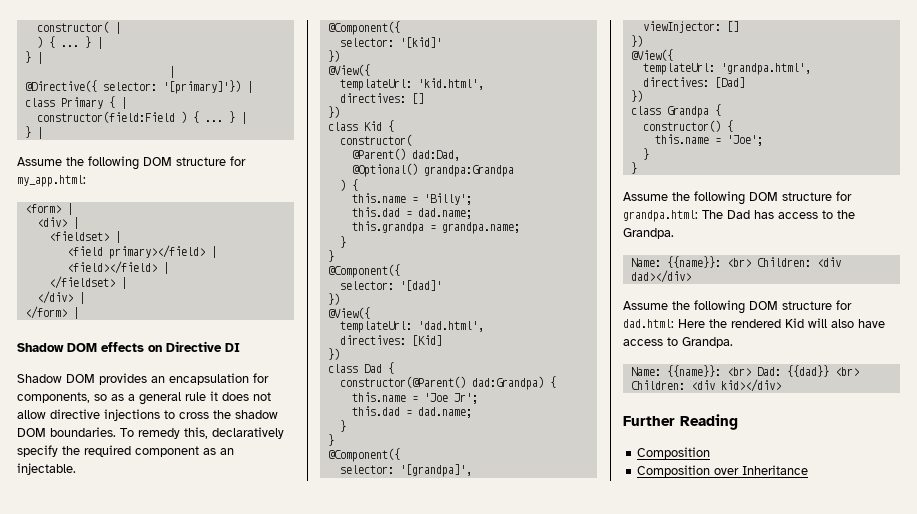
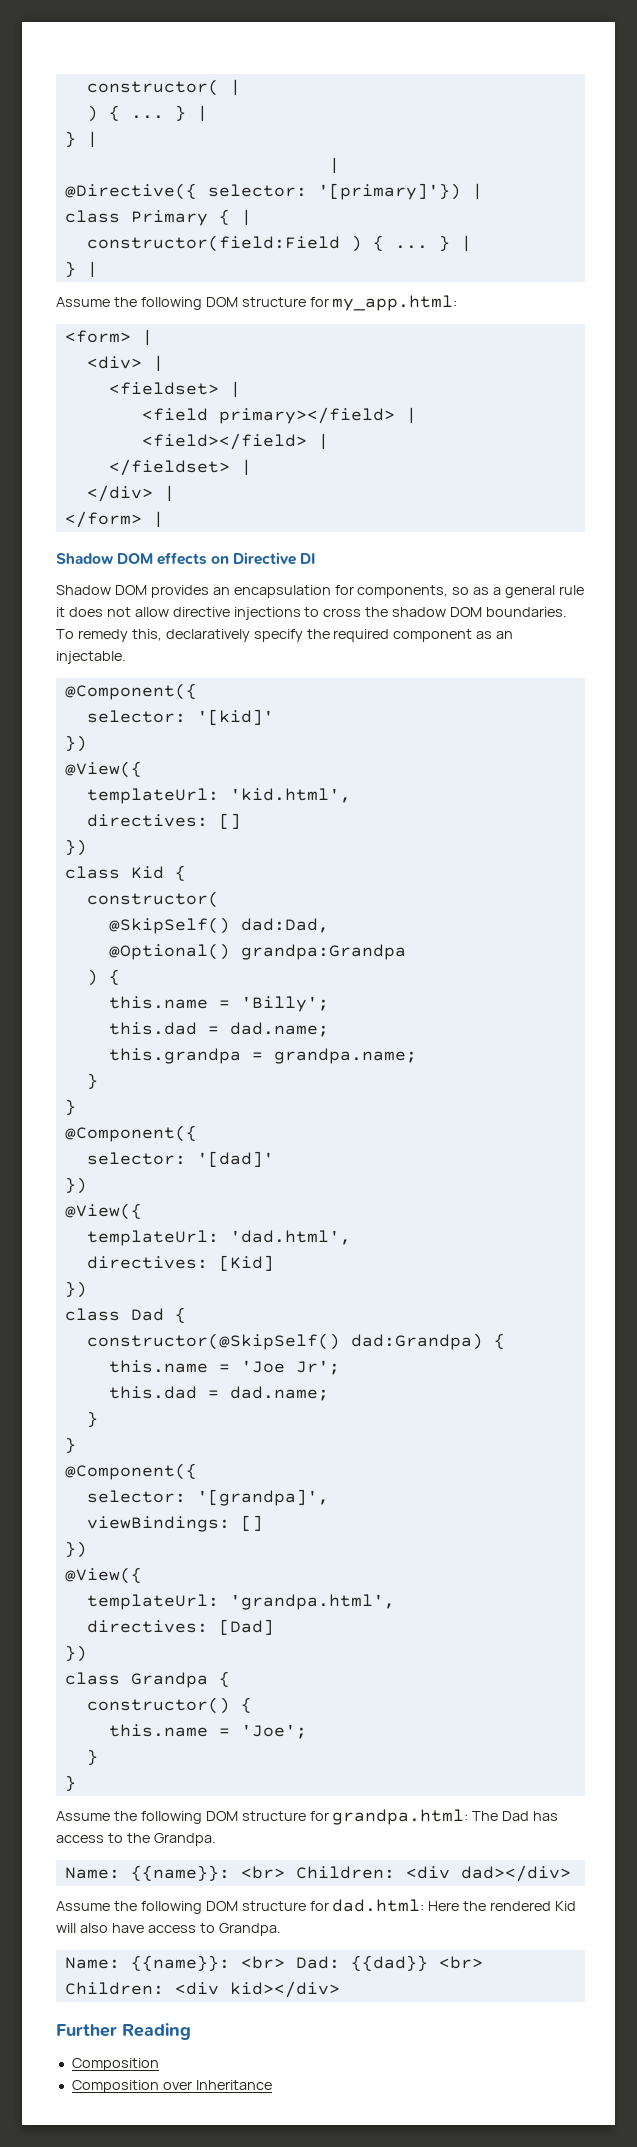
[351,148,406,160] @Parent() -> [108,917,230,934] @SkipSelf()
[339,376,466,388] constructor(@Parent() -> [86,1333,340,1350] constructor(@SkipSelf()
[642,21,721,33] viewInjector: -> [86,1516,230,1532] viewBindings:

